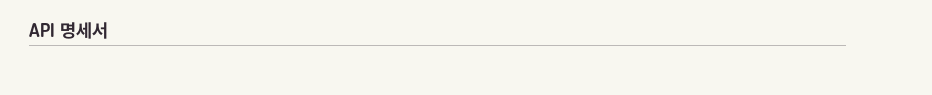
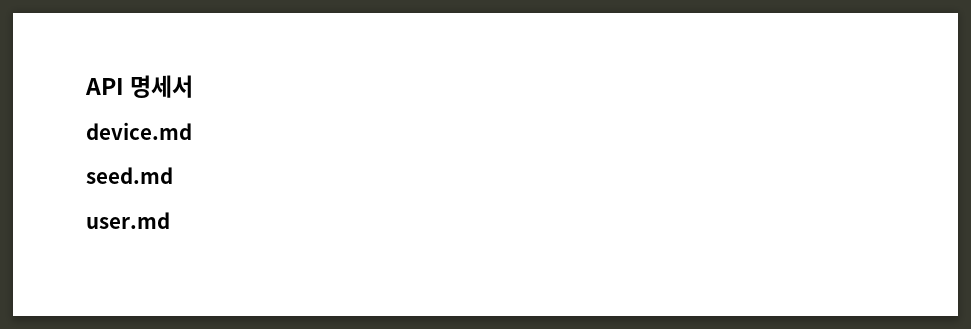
(108, 30) none -> [86,122,192,140] [86,167,173,184] [86,212,170,229] // device.md // seed.md // user.md

